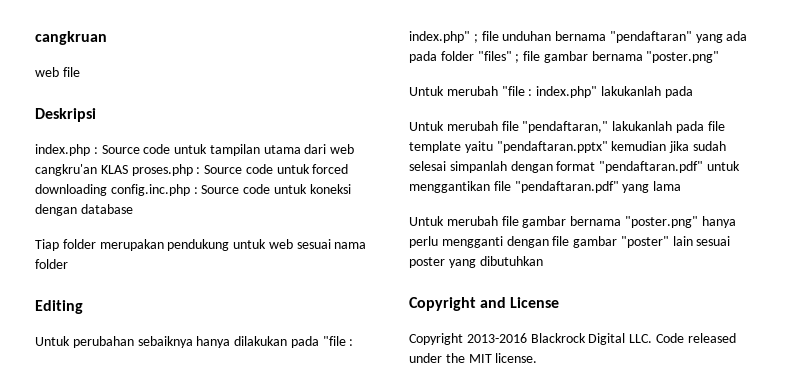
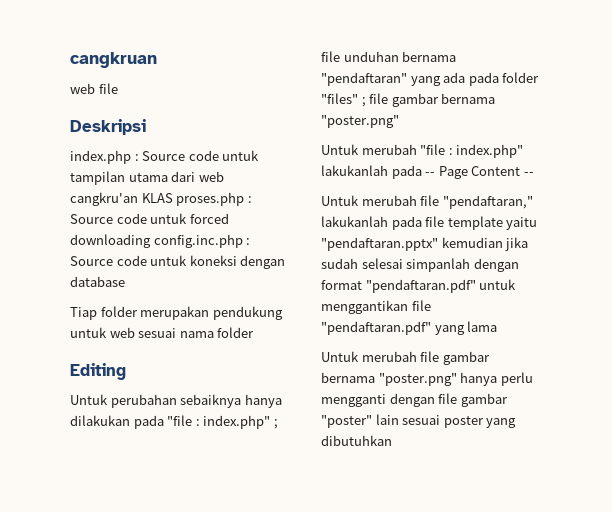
(693, 92) none -> [425,166,534,179] -- Page Content --
[409,297,560,311] [409,333,736,345] [409,353,538,363] // Copyright and License // Copyright 2013-2016 Blackrock Digital LLC. Code released under the MIT license. -> (392, 440) none

